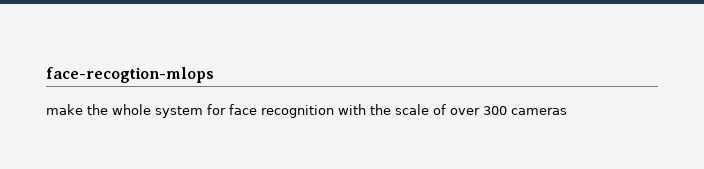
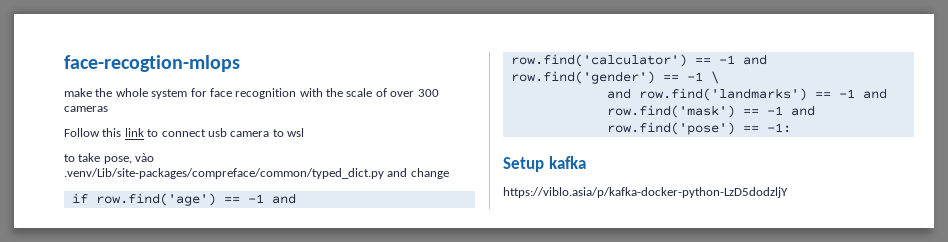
(567, 111) none -> [64,128,304,137] [64,153,155,164] [64,168,449,179] [71,193,296,206] [510,54,767,67] [510,71,719,84] [606,88,887,101] [606,105,815,118] [606,122,791,135] [503,156,586,172] [503,187,788,198] // Follow this link to connect usb camera to wsl // to take pose, vào .venv/Lib/site-packages/compreface/common/typed_dict.py and change // if row.find('age') == -1 and row.find('calculator') == -1 and row.find('gender') == -1 \ // and row.find('landmarks') == -1 and row.find('mask') == -1 and row.find('pose') == -1: // Setup kafka // https://viblo.asia/p/kafka-docker-python-LzD5dodzljY

